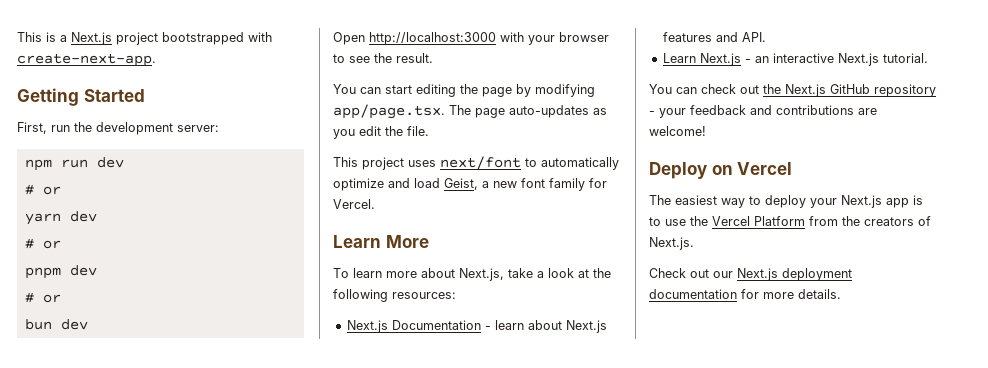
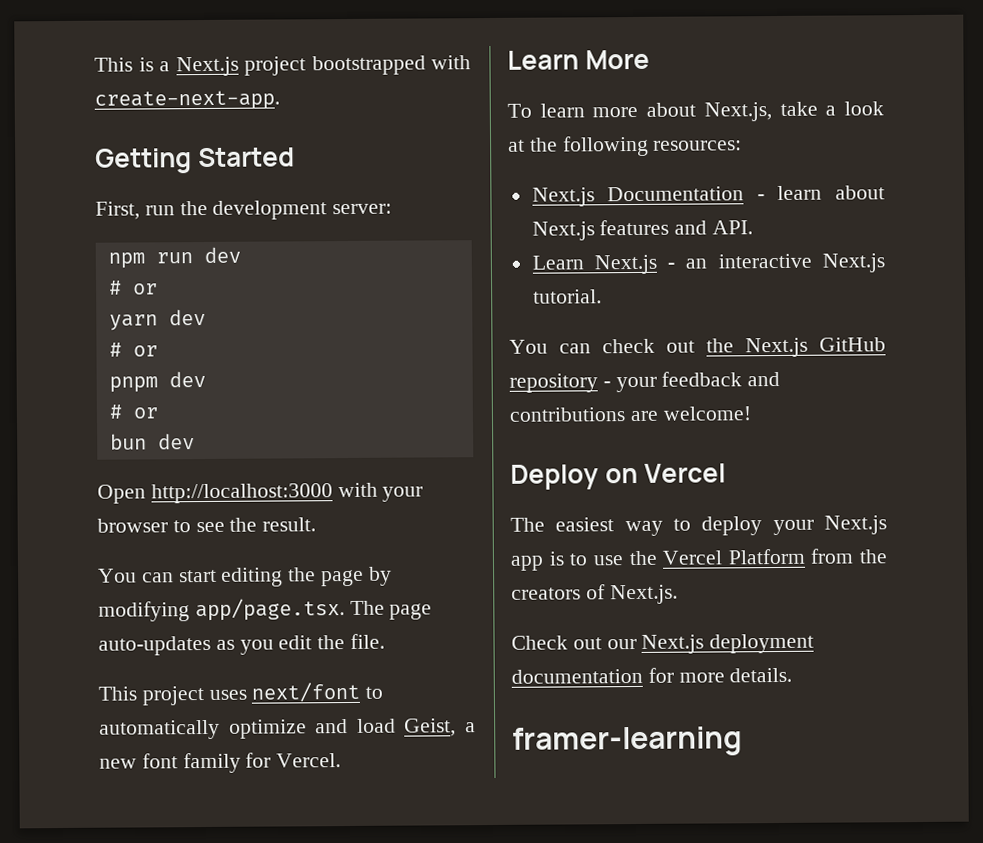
(841, 294) none -> [512,726,742,757] // framer-learning

